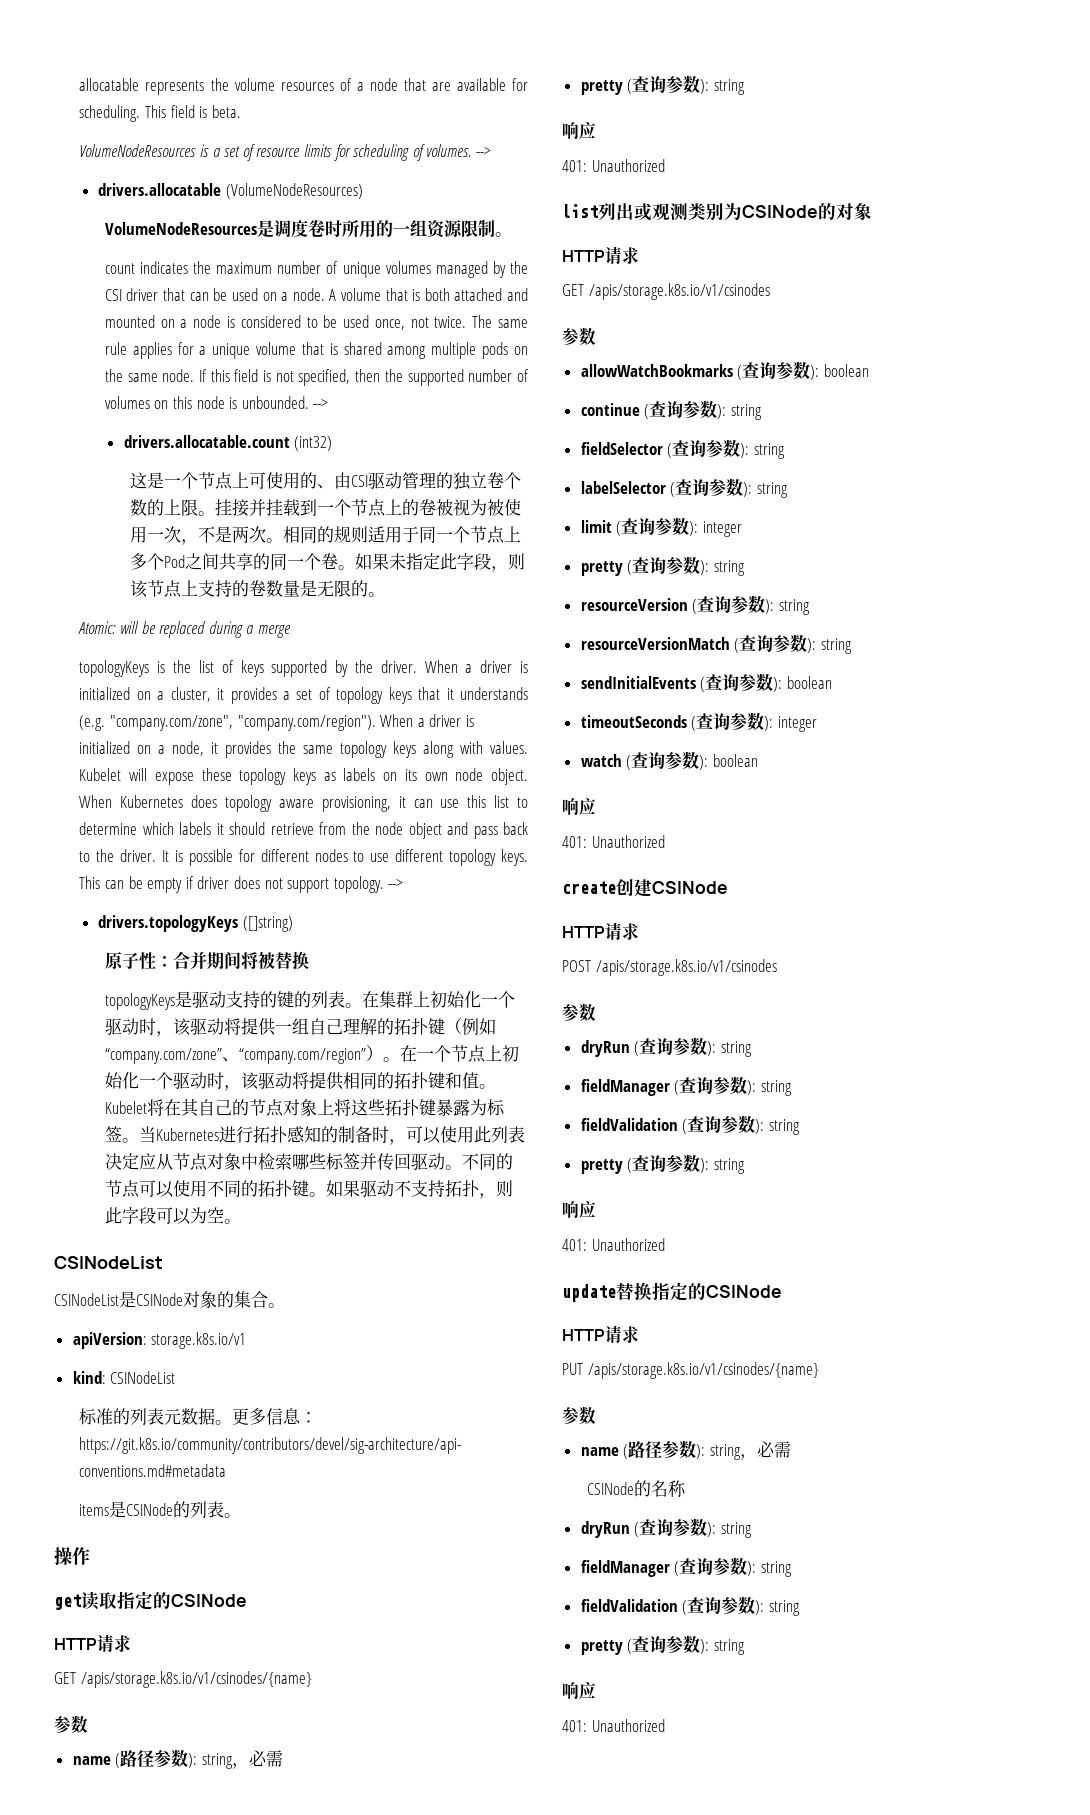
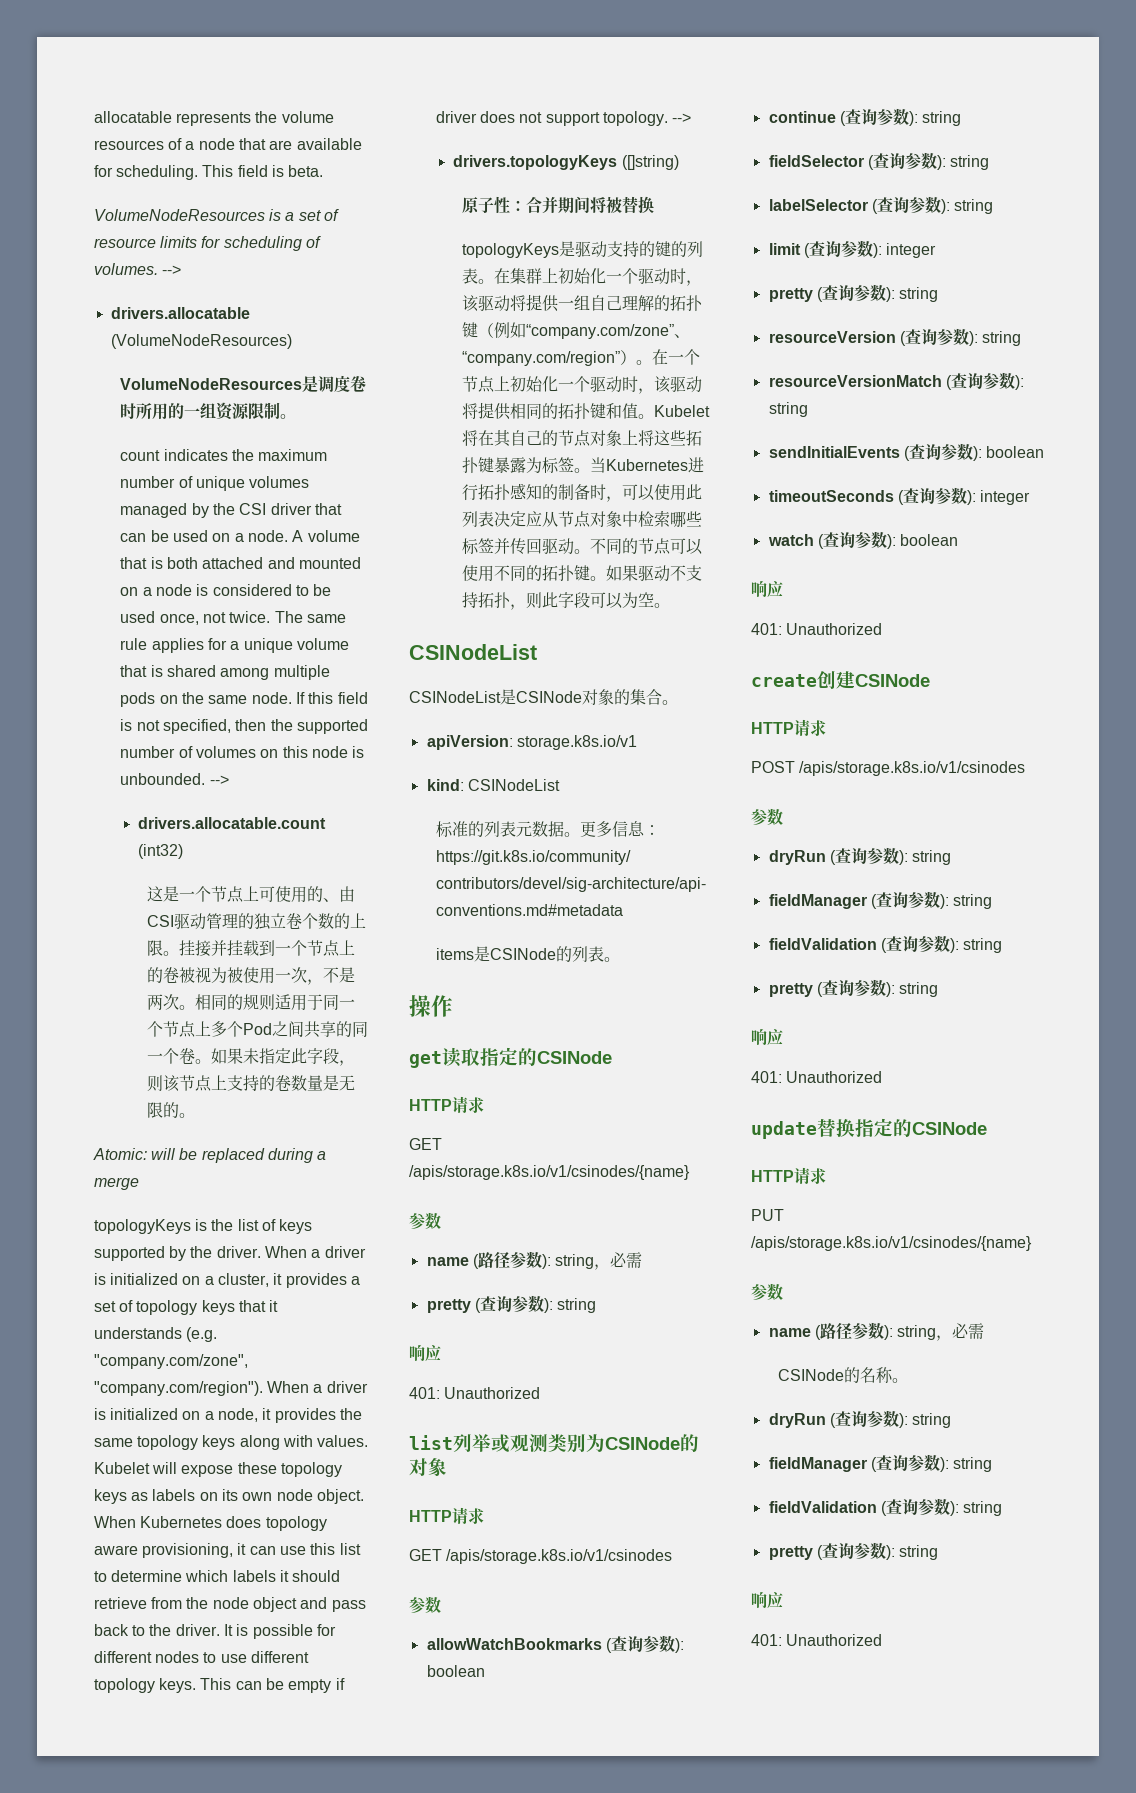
[616,203,634,220] 出 -> [472,1434,491,1452] 举
(687, 1488) none -> [891,1378,908,1383] 。

